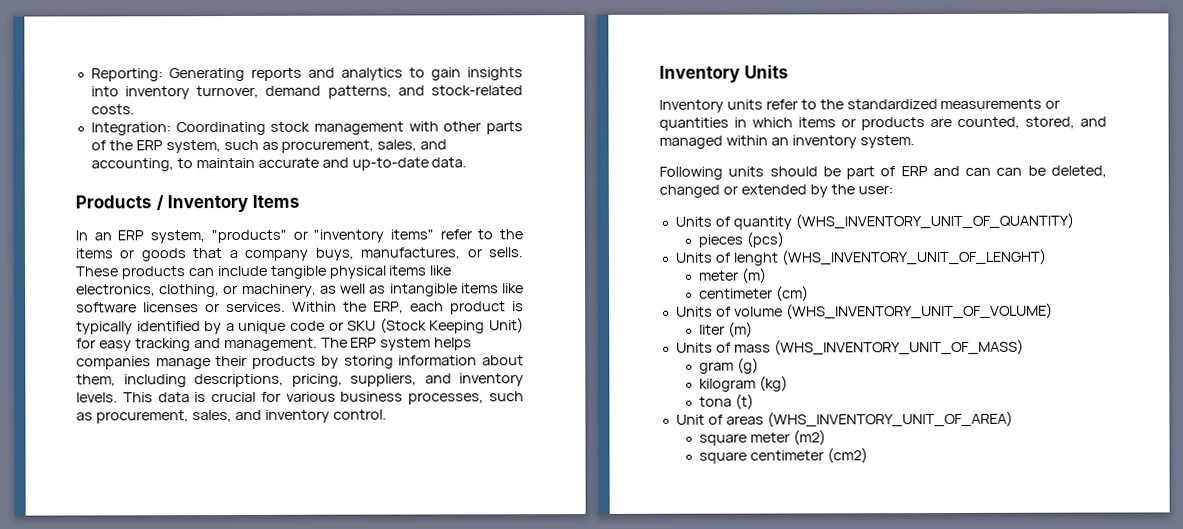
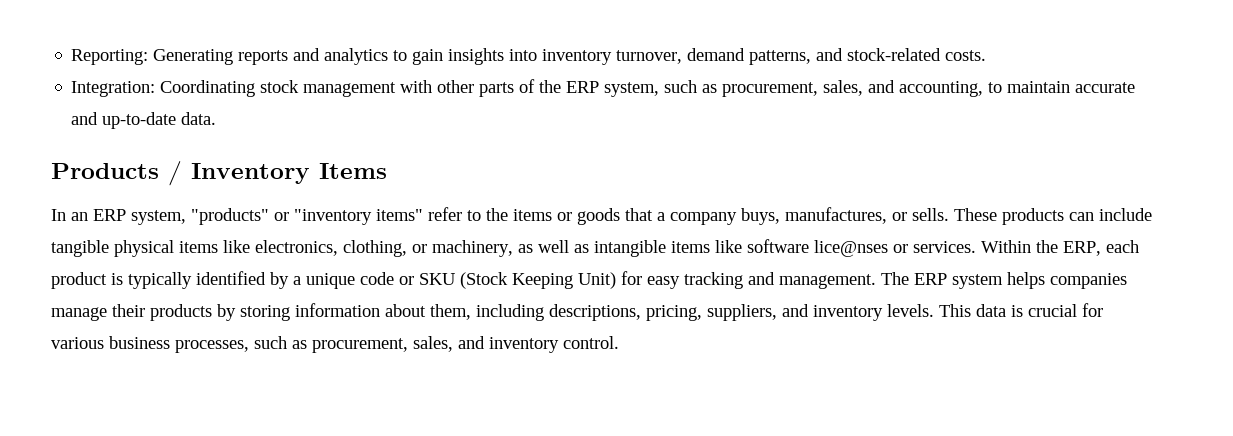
[143,302,199,313] licenses -> [814,240,888,257] lice@nses
[659,64,789,83] [659,98,1061,113] [659,116,1107,131] [659,135,915,149] [659,165,1107,180] [659,184,893,198] [674,212,1074,230] [697,231,784,248] [674,248,1047,266] [698,267,767,284] [698,285,809,302] [675,302,1053,320] [698,321,753,338] [675,338,1024,356] [698,357,759,374] [698,375,788,392] [698,393,754,410] [675,410,1013,428] [698,429,826,446] [698,447,868,464] // Inventory Units // Inventory units refer to the standardized measurements or quantities in which items or products are counted, stored, and managed within an inventory system. // Following units should be part of ERP and can can be deleted, changed or extended by the user: // Units of quantity (WHS_INVENTORY_UNIT_OF_QUANTITY) // pieces (pcs) // Units of lenght (WHS_INVENTORY_UNIT_OF_LENGHT) // meter (m) // centimeter (cm) // Units of volume (WHS_INVENTORY_UNIT_OF_VOLUME) // liter (m) // Units of mass (WHS_INVENTORY_UNIT_OF_MASS) // gram (g) // kilogram (kg) // tona (t) // Unit of areas (WHS_INVENTORY_UNIT_OF_AREA) // square meter (m2) // square centimeter (cm2) -> (619, 342) none

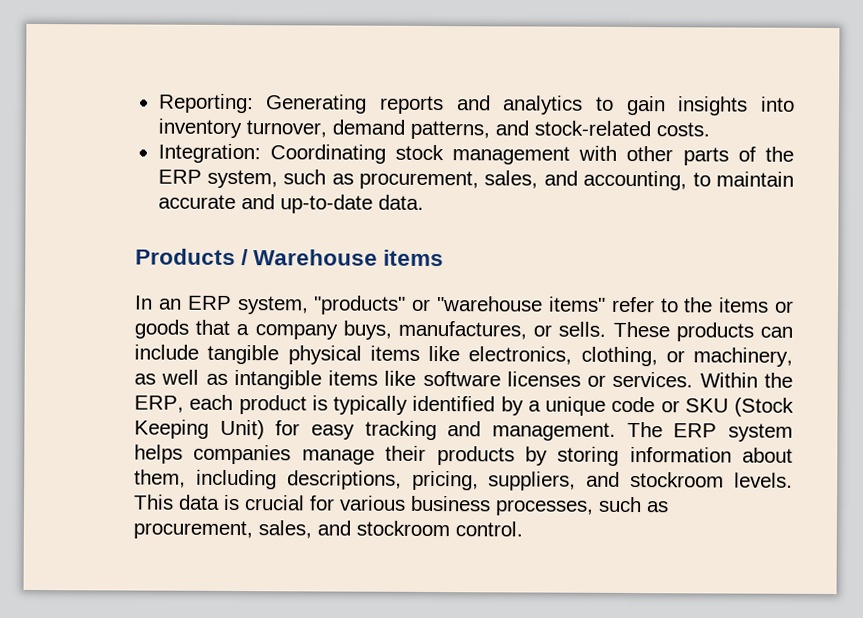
[191,163,387,184] Inventory Items -> [253,249,445,267] Warehouse items
[294,209,372,225] "inventory -> [436,296,543,312] "warehouse
[814,240,888,257] lice@nses -> [506,371,581,387] licenses
[813,305,883,321] inventory -> [630,472,725,488] stockroom
[489,337,559,353] inventory -> [356,520,450,537] stockroom

